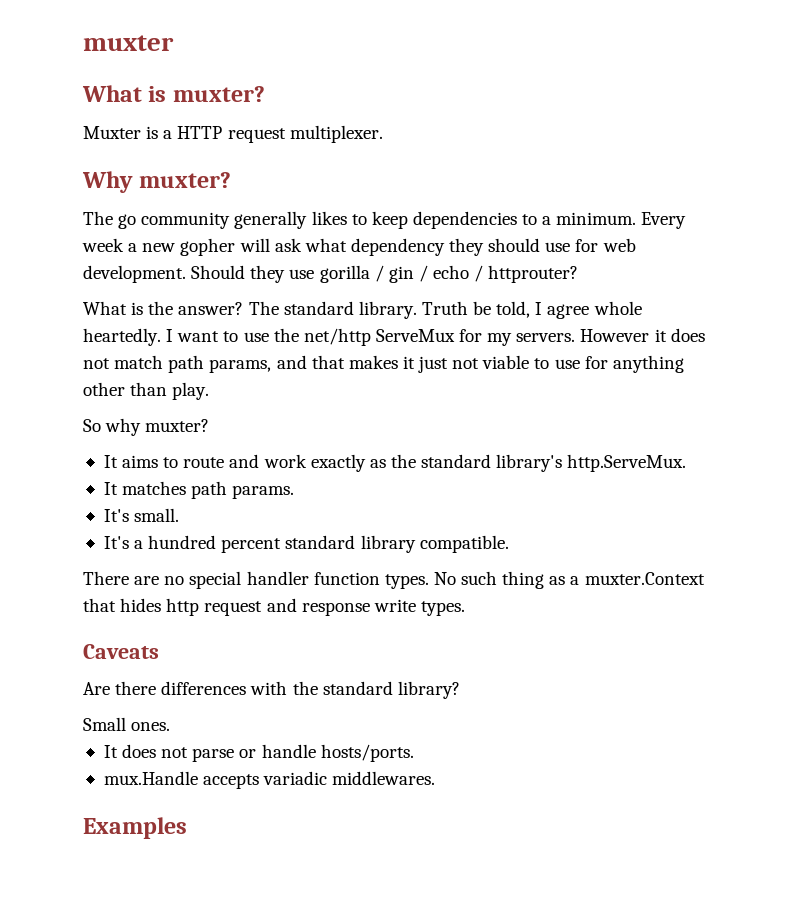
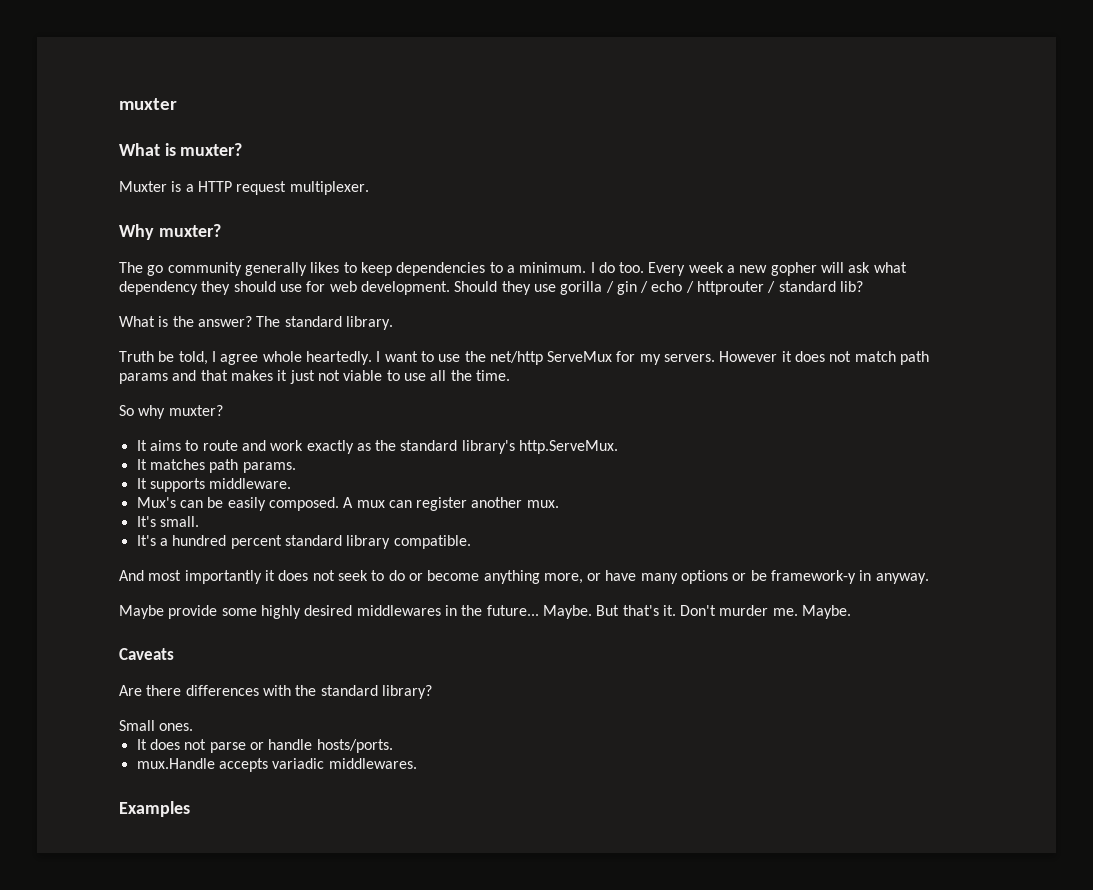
(637, 218) none -> [590,262,645,273] I do too.
[488,265,579,283] httprouter? -> [697,281,864,295] httprouter / standard lib?
(417, 310) none -> (393, 323) //
[209,359,272,373] params, -> [119,373,168,384] params
[584,355,684,373] [83,382,210,400] for anything other than play. -> [430,370,510,381] all the time.
(295, 492) none -> [136,478,292,492] [136,497,559,511] // It supports middleware. // Mux's can be easily composed. A mux can register another mux.
[83,571,705,589] [83,598,465,616] There are no special handler function types. No such thing as a muxter.Context that hides http request and response write types. -> [119,570,929,584] [119,605,852,619] And most importantly it does not seek to do or become anything more, or have many options or be framework-y in anyway. // Maybe provide some highly desired middlewares in the future... Maybe. But that's it. Don't murder me. Maybe.

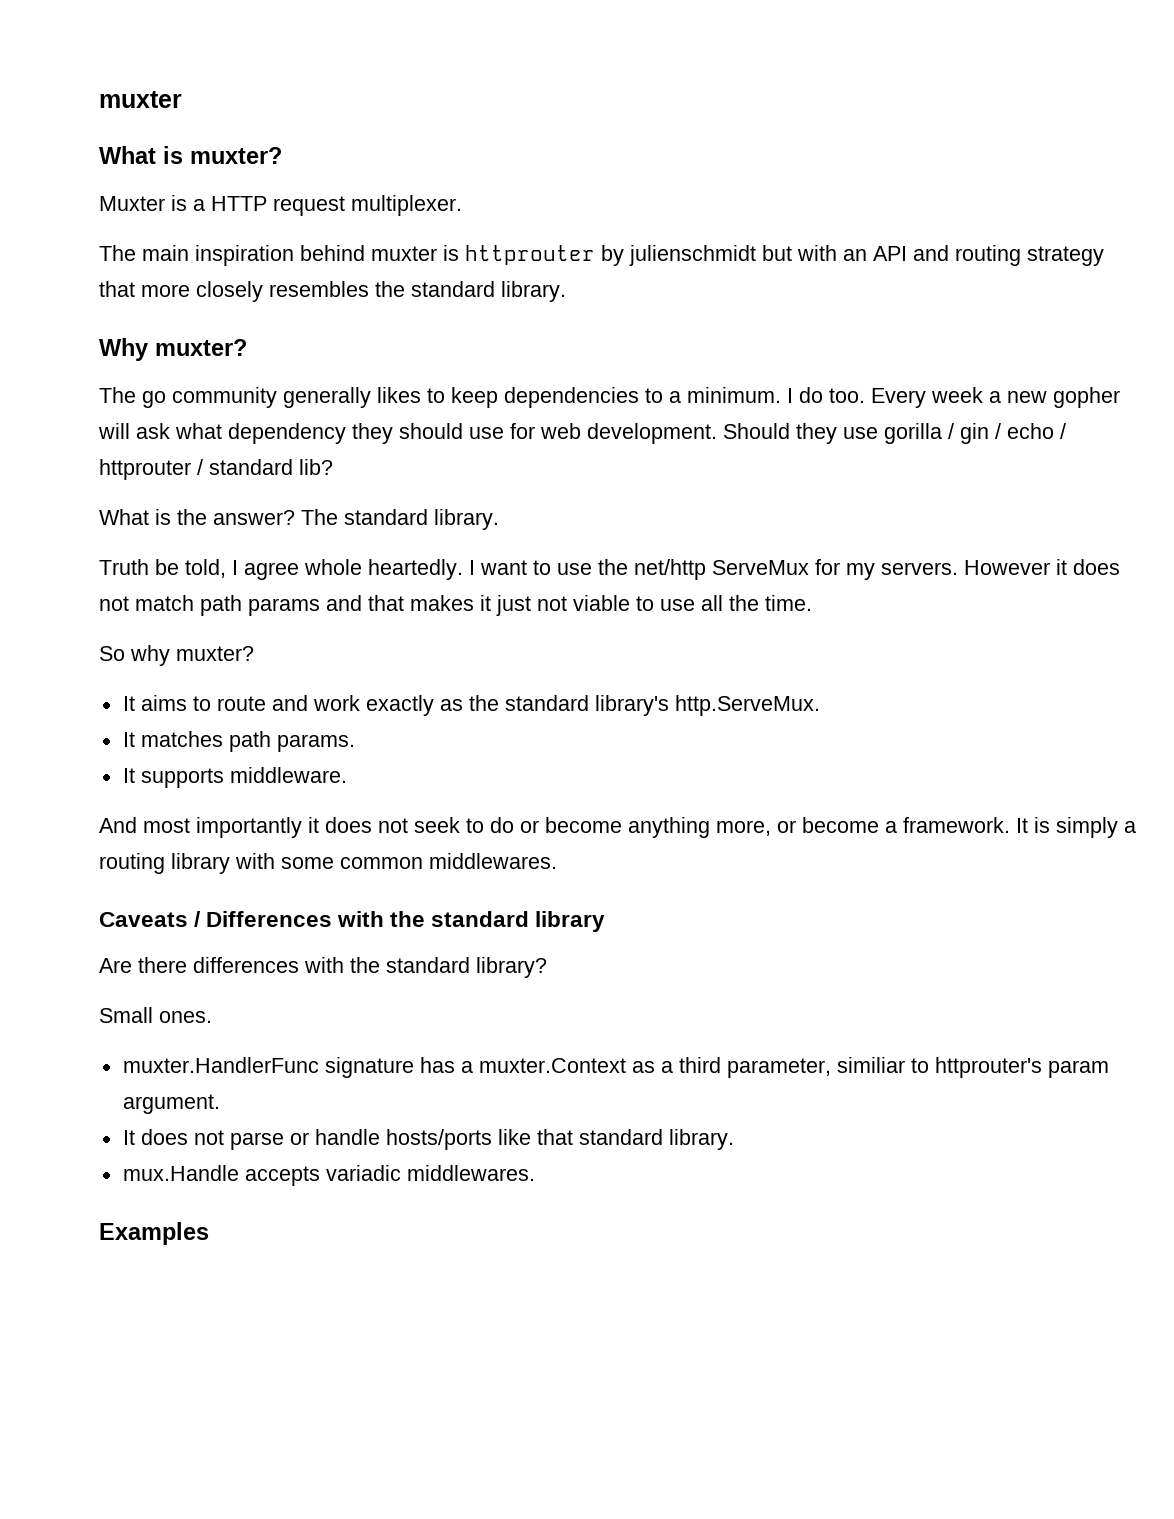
(369, 188) none -> [99,245,1104,266] [99,281,566,302] // The main inspiration behind muxter is httprouter by julienschmidt but with an API and routing strategy that more closely resembles the standard library.
[136,497,559,511] [136,516,199,527] [136,535,471,549] // Mux's can be easily composed. A mux can register another mux. // It's small. // It's a hundred percent standard library compatible. -> (347, 775) none
[605,570,929,584] [119,605,852,619] [119,648,174,660] have many options or be framework-y in anyway. // Maybe provide some highly desired middlewares in the future... Maybe. But that's it. Don't murder me. Maybe. // Caveats -> [802,817,1136,838] [99,853,557,874] [99,911,606,932] become a framework. It is simply a routing library with some common middlewares. // Caveats / Differences with the standard library
(194, 727) none -> [122,1057,1109,1078] [122,1094,220,1114] // muxter.HandlerFunc signature has a muxter.Context as a third parameter, similiar to httprouter's param argument.
[316,739,393,753] hosts/ports. -> [385,1129,734,1150] hosts/ports like that standard library.

